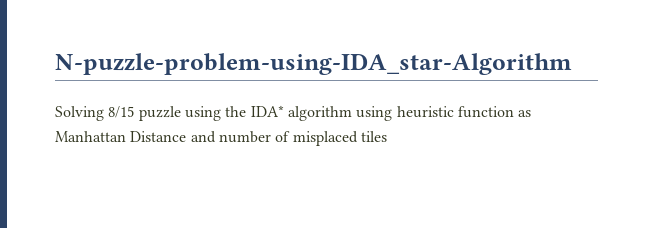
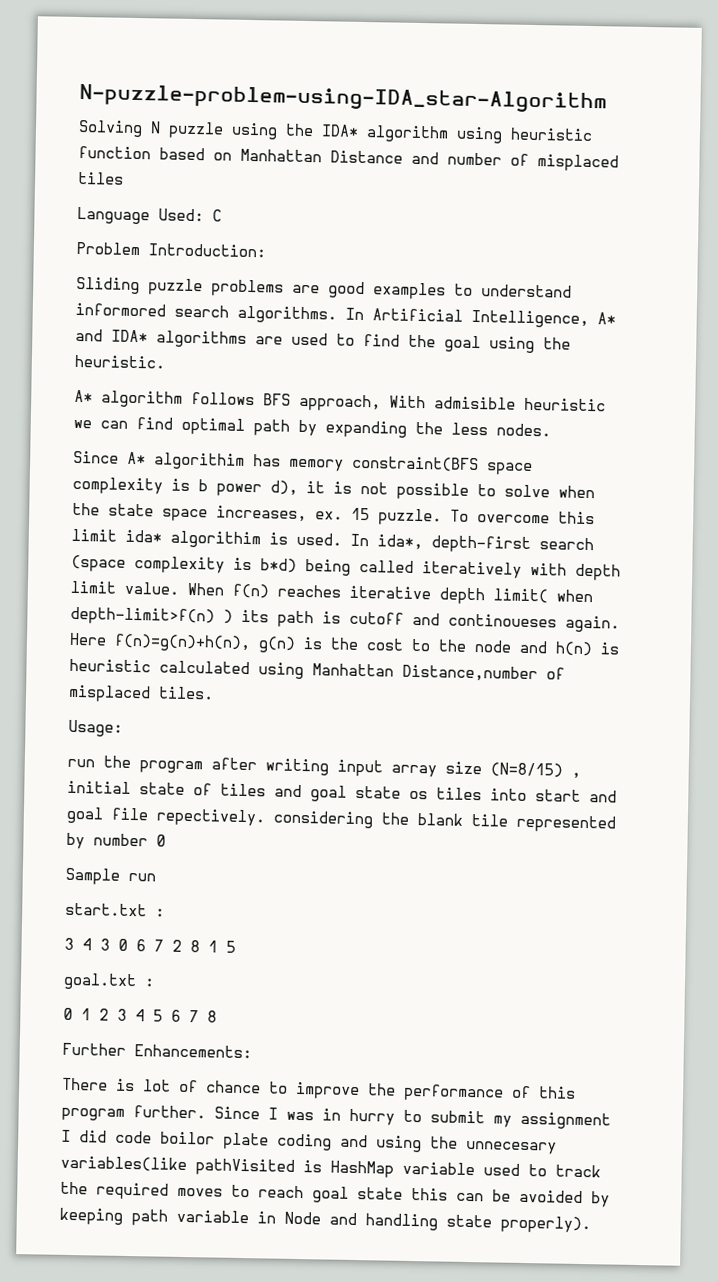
[108,106,135,118] 8/15 -> [150,121,161,134] N
[518,110,532,117] as -> [159,147,232,161] based on
(387, 136) none -> [77,206,222,225] [76,241,266,258] [76,276,572,300] [75,302,616,328] [75,328,571,354] [74,354,165,369] [74,389,606,412] [73,417,551,438] [73,450,533,476] [72,476,595,500] [72,502,595,526] [71,528,594,554] [71,554,621,581] [70,580,593,605] [70,606,620,633] [69,632,620,657] [69,658,565,683] [68,684,214,703] [68,719,123,737] [67,755,581,779] [67,780,617,803] [66,806,616,833] [66,832,166,850] [65,867,156,885] [65,902,165,917] [64,937,236,953] [63,972,155,991] [63,1007,217,1023] [62,1042,252,1059] [62,1077,576,1102] [61,1105,611,1130] [61,1129,557,1155] [60,1155,601,1178] [60,1181,610,1208] [59,1207,591,1234] // Language Used: C // Problem Introduction: // Sliding puzzle problems are good examples to understand informored search algorithms. In Artificial Intelligence, A* and IDA* algorithms are used to find the goal using the heuristic. // A* algorithm follows BFS approach, With admisible heuristic we can find optimal path by expanding the less nodes. // Since A* algorithim has memory constraint(BFS space complexity is b power d), it is not possible to solve when the state space increases, ex. 15 puzzle. To overcome this limit ida* algorithim is used. In ida*, depth-first search (space complexity is b*d) being called iteratively with depth limit value. When f(n) reaches iterative depth limit( when depth-limit>f(n) ) its path is cutoff and continoueses again. Here f(n)=g(n)+h(n), g(n) is the cost to the node and h(n) is heuristic calculated using Manhattan Distance,number of misplaced tiles. // Usage: // run the program after writing input array size (N=8/15) , initial state of tiles and goal state os tiles into start and goal file repectively. considering the blank tile represented by number 0 // Sample run // start.txt : // 3 4 3 0 6 7 2 8 1 5 // goal.txt : // 0 1 2 3 4 5 6 7 8 // Further Enhancements: // There is lot of chance to improve the performance of this program further. Since I was in hurry to submit my assignment I did code boilor plate coding and using the unnecesary variables(like pathVisited is HashMap variable used to track the required moves to reach goal state this can be avoided by keeping path variable in Node and handling state properly).

